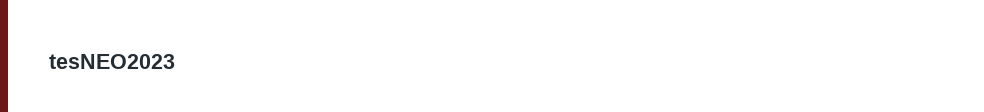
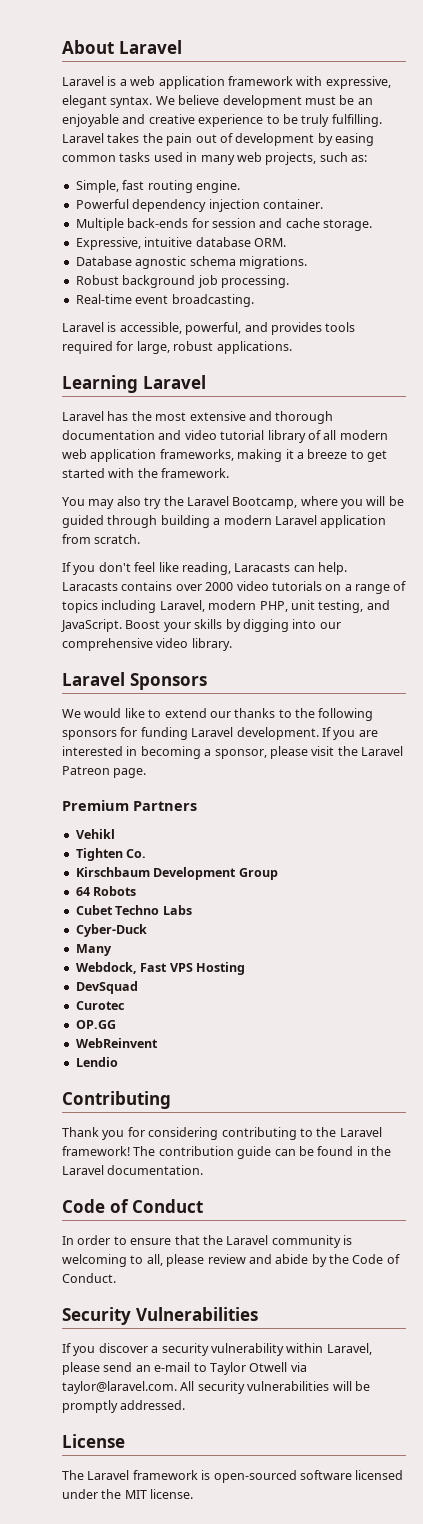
[49,54,175,69] tesNEO2023 -> [62,40,182,54] [62,76,391,89] [62,95,373,108] [62,114,382,127] [62,133,374,146] [62,152,367,165] [75,180,240,193] [75,199,323,212] [75,218,372,231] [75,237,286,250] [75,256,307,269] [75,275,289,288] [75,294,254,307] [62,322,356,335] [62,341,292,354] [62,375,206,393] [62,411,334,424] [62,430,388,443] [62,449,387,462] [62,468,230,478] [62,496,404,509] [62,515,387,528] [62,534,141,544] [62,562,347,575] [62,581,407,594] [62,600,390,613] [61,619,341,632] [62,638,232,651] [62,672,207,690] [62,708,374,721] [62,727,378,740] [62,746,403,759] [62,766,147,778] [62,800,197,811] [75,829,115,839] [75,848,147,861] [75,867,278,880] [75,886,137,896] [75,905,192,915] [75,924,147,937] [75,944,112,956] [75,962,245,975] [75,981,138,994] [75,1001,125,1010] [75,1020,116,1029] [75,1038,158,1048] [75,1057,118,1067] [62,1091,171,1109] [62,1127,382,1140] [62,1146,391,1159] [62,1165,204,1175] [62,1199,204,1213] [62,1235,352,1248] [62,1254,400,1267] [62,1273,116,1283] [62,1307,258,1325] [62,1343,372,1356] [62,1362,307,1375] [62,1381,370,1394] [62,1400,186,1413] [62,1434,125,1448] [62,1470,404,1483] [62,1489,194,1499] About Laravel // Laravel is a web application framework with expressive, elegant syntax. We believe development must be an enjoyable and creative experience to be truly fulfilling. Laravel takes the pain out of development by easing common tasks used in many web projects, such as: // Simple, fast routing engine. // Powerful dependency injection container. // Multiple back-ends for session and cache storage. // Expressive, intuitive database ORM. // Database agnostic schema migrations. // Robust background job processing. // Real-time event broadcasting. // Laravel is accessible, powerful, and provides tools required for large, robust applications. // Learning Laravel // Laravel has the most extensive and thorough documentation and video tutorial library of all modern web application frameworks, making it a breeze to get started with the framework. // You may also try the Laravel Bootcamp, where you will be guided through building a modern Laravel application from scratch. // If you don't feel like reading, Laracasts can help. Laracasts contains over 2000 video tutorials on a range of topics including Laravel, modern PHP, unit testing, and JavaScript. Boost your skills by digging into our comprehensive video library. // Laravel Sponsors // We would like to extend our thanks to the following sponsors for funding Laravel development. If you are interested in becoming a sponsor, please visit the Laravel Patreon page. // Premium Partners // Vehikl // Tighten Co. // Kirschbaum Development Group // 64 Robots // Cubet Techno Labs // Cyber-Duck // Many // Webdock, Fast VPS Hosting // DevSquad // Curotec // OP.GG // WebReinvent // Lendio // Contributing // Thank you for considering contributing to the Laravel framework! The contribution guide can be found in the Laravel documentation. // Code of Conduct // In order to ensure that the Laravel community is welcoming to all, please review and abide by the Code of Conduct. // Security Vulnerabilities // If you discover a security vulnerability within Laravel, please send an e-mail to Taylor Otwell via taylor@laravel.com. All security vulnerabilities will be promptly addressed. // License // The Laravel framework is open-sourced software licensed under the MIT license.

